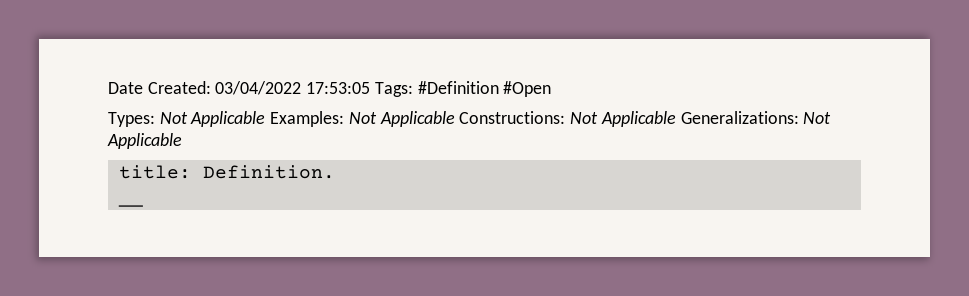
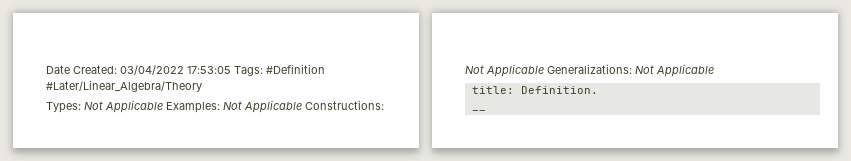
[503,81,552,97] #Open -> [46,80,202,92] #Later/Linear_Algebra/Theory

